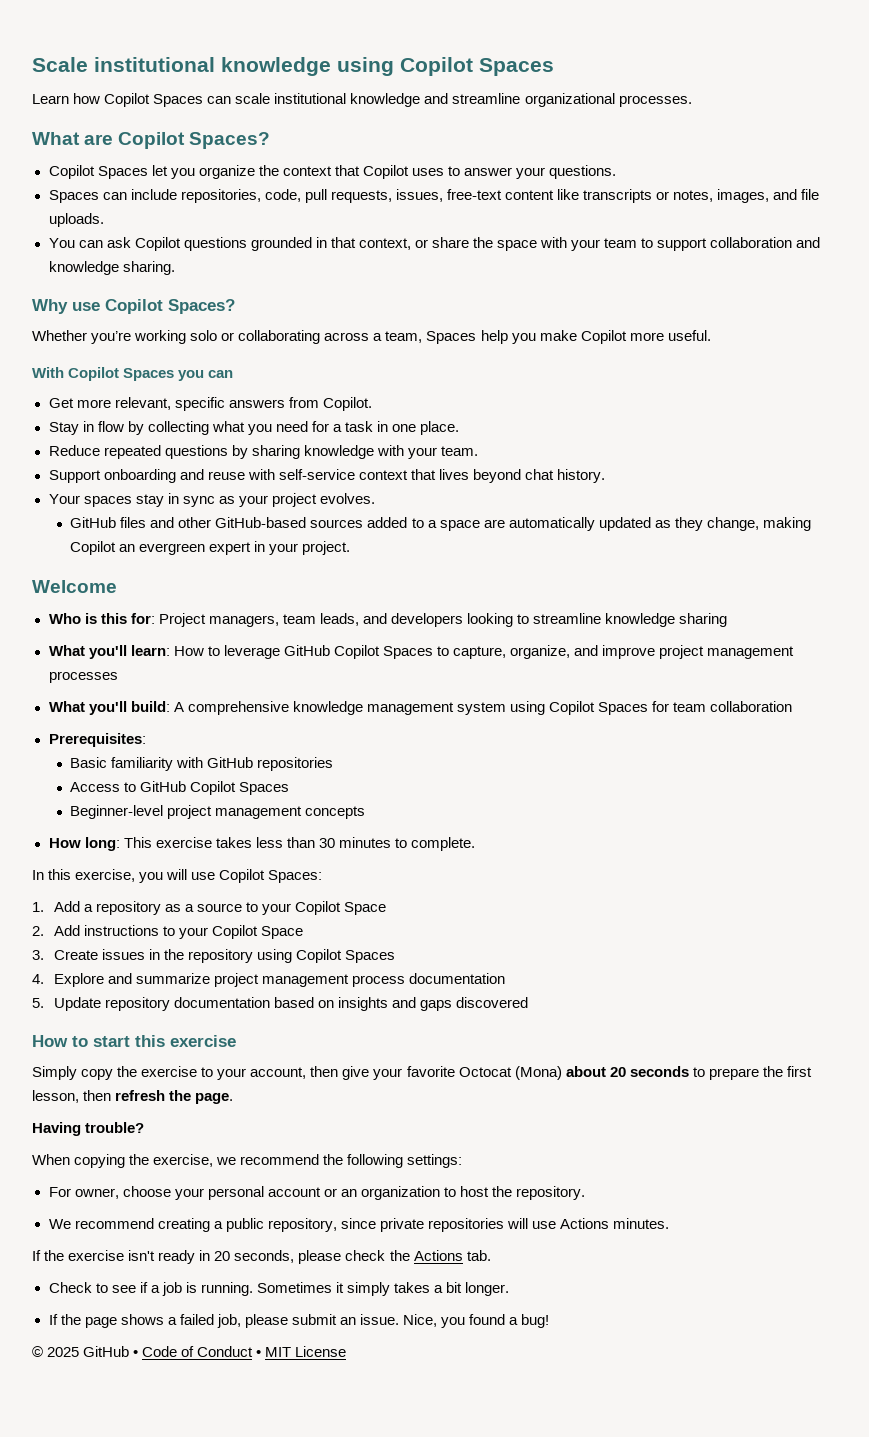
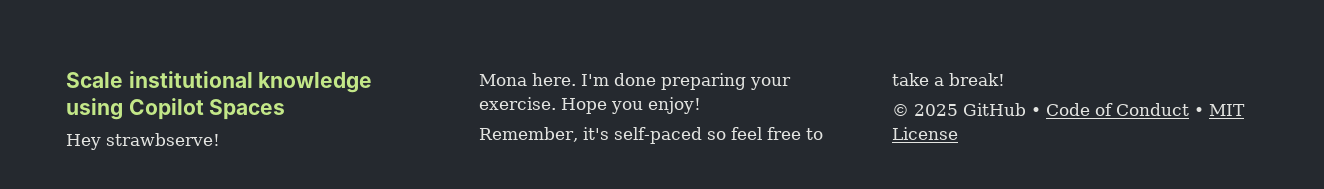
[32,93,692,107] [32,132,271,149] [48,165,617,179] [48,189,820,203] [48,213,104,227] [48,237,821,251] [48,261,175,275] [32,299,235,314] [32,330,711,344] [32,367,234,381] [48,397,372,411] [48,421,460,435] [48,445,478,459] [48,469,606,483] [48,493,375,507] [70,517,811,531] [70,541,351,555] [32,580,117,593] [48,613,728,627] [48,645,795,659] [48,671,118,683] [48,701,793,715] [48,733,146,747] [70,757,334,771] [70,781,290,795] [70,805,366,819] [48,837,476,851] [32,869,323,883] [32,901,387,915] [32,925,303,939] [32,949,396,963] [32,973,505,987] [32,997,529,1011] [32,1035,236,1047] [32,1066,812,1080] [32,1090,234,1104] [32,1122,145,1136] [32,1154,463,1168] [48,1186,586,1200] [48,1218,670,1232] [32,1250,491,1264] [48,1282,510,1296] [48,1314,550,1328] Learn how Copilot Spaces can scale institutional knowledge and streamline organizational processes. // What are Copilot Spaces? // Copilot Spaces let you organize the context that Copilot uses to answer your questions. // Spaces can include repositories, code, pull requests, issues, free-text content like transcripts or notes, images, and file uploads. // You can ask Copilot questions grounded in that context, or share the space with your team to support collaboration and knowledge sharing. // Why use Copilot Spaces? // Whether you’re working solo or collaborating across a team, Spaces help you make Copilot more useful. // With Copilot Spaces you can // Get more relevant, specific answers from Copilot. // Stay in flow by collecting what you need for a task in one place. // Reduce repeated questions by sharing knowledge with your team. // Support onboarding and reuse with self-service context that lives beyond chat history. // Your spaces stay in sync as your project evolves. // GitHub files and other GitHub-based sources added to a space are automatically updated as they change, making Copilot an evergreen expert in your project. // Welcome // Who is this for: Project managers, team leads, and developers looking to streamline knowledge sharing // What you'll learn: How to leverage GitHub Copilot Spaces to capture, organize, and improve project management processes // What you'll build: A comprehensive knowledge management system using Copilot Spaces for team collaboration // Prerequisites: // Basic familiarity with GitHub repositories // Access to GitHub Copilot Spaces // Beginner-level project management concepts // How long: This exercise takes less than 30 minutes to complete. // In this exercise, you will use Copilot Spaces: // 1. Add a repository as a source to your Copilot Space // 2. Add instructions to your Copilot Space // 3. Create issues in the repository using Copilot Spaces // 4. Explore and summarize project management process documentation // 5. Update repository documentation based on insights and gaps discovered // How to start this exercise // Simply copy the exercise to your account, then give your favorite Octocat (Mona) about 20 seconds to prepare the first lesson, then refresh the page. // Having trouble? // When copying the exercise, we recommend the following settings: // For owner, choose your personal account or an organization to host the repository. // We recommend creating a public repository, since private repositories will use Actions minutes. // If the exercise isn't ready in 20 seconds, please check the Actions tab. // Check to see if a job is running. Sometimes it simply takes a bit longer. // If the page shows a failed job, please submit an issue. Nice, you found a bug! -> [66,133,220,150] [479,73,791,90] [479,97,701,114] [479,127,823,144] [892,73,1005,86] Hey strawbserve! // Mona here. I'm done preparing your exercise. Hope you enjoy! // Remember, it's self-paced so feel free to take a break!

